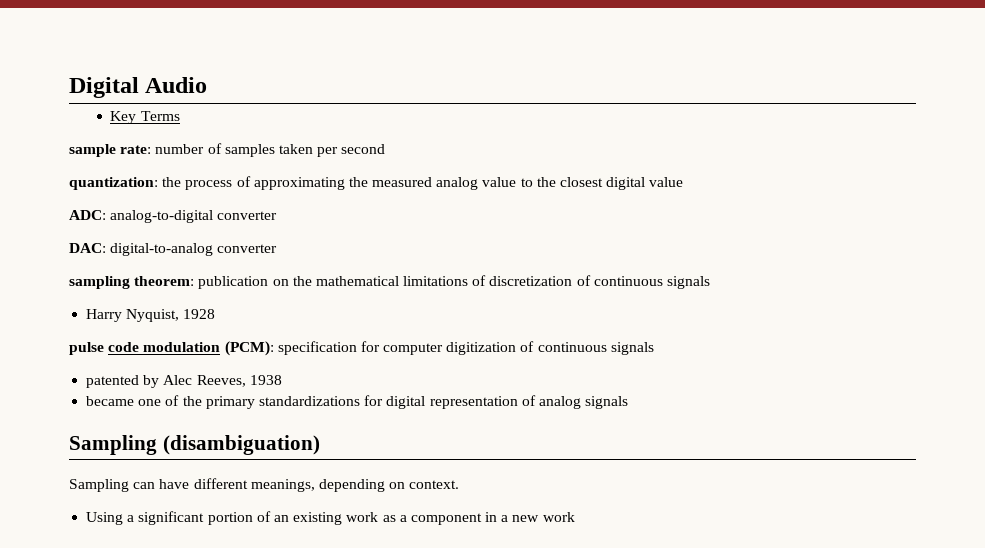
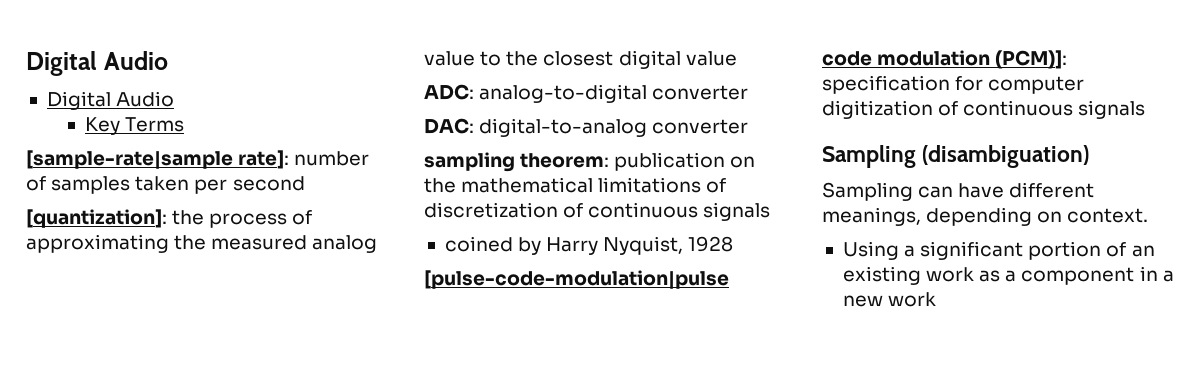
[69,77,208,98] Digital Audio -> [26,51,168,76] [46,91,175,110] Digital Audio // Digital Audio
[69,144,152,157] sample rate: -> [26,150,290,169] [sample-rate|sample rate]:
[69,177,158,190] quantization: -> [26,209,167,228] [quantization]:
(711, 282) none -> [444,236,542,255] coined by
[69,342,104,355] pulse -> [424,270,729,289] [pulse-code-modulation|pulse
[224,341,274,356] (PCM): -> [995,50,1068,69] (PCM)]:
[86,375,282,388] [86,395,629,409] // patented by Alec Reeves, 1938 // became one of the primary standardizations for digital representation of analog signals -> (1146, 109) none

